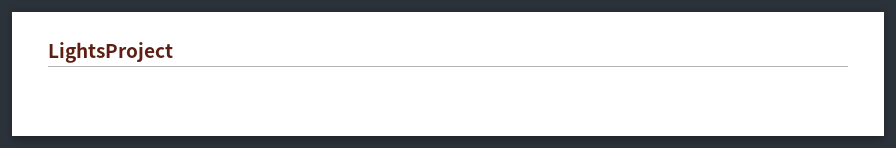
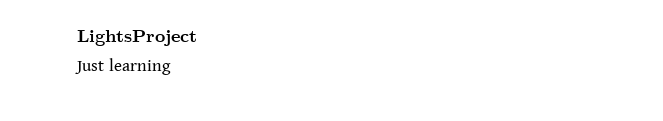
(173, 52) none -> [75,58,171,75] // Just learning

